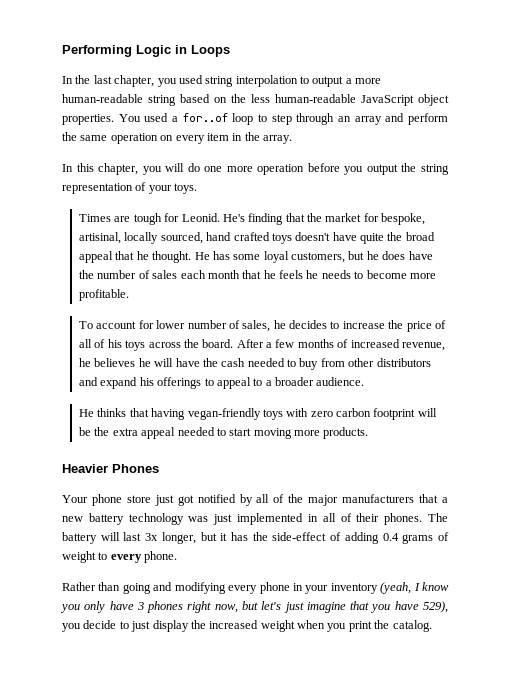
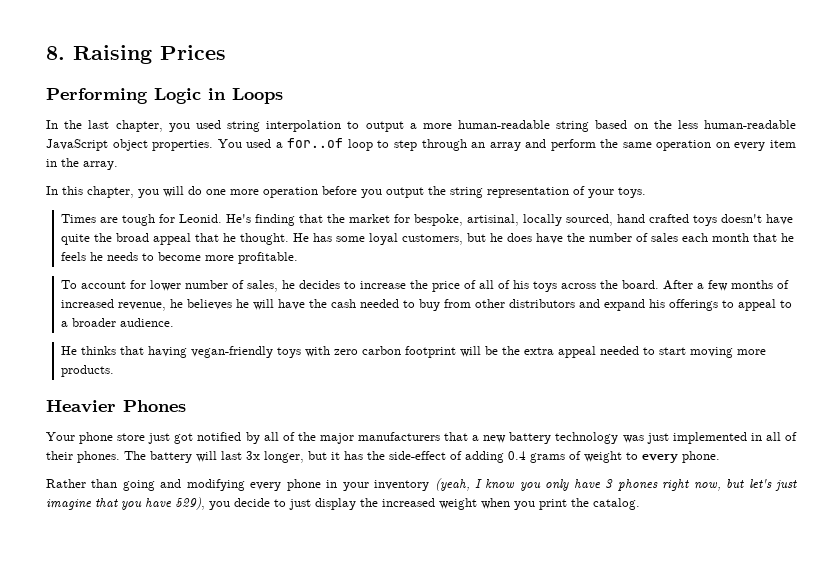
(62, 51) none -> [46,45,226,64] 8. Raising Prices //

